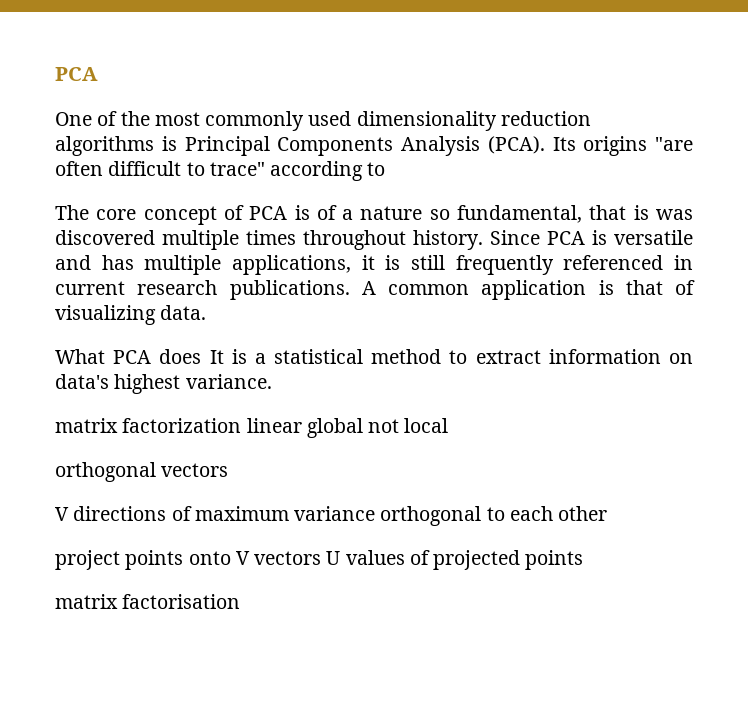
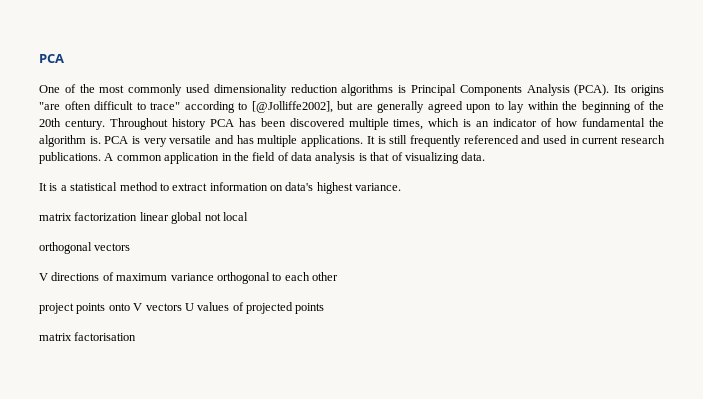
[55,205,693,225] [55,230,607,250] // The core concept of PCA is of a nature so fundamental, that is was discovered multiple times throughout history. Since PCA is -> [251,101,664,113] [39,118,665,130] [39,135,167,147] [@Jolliffe2002], but are generally agreed upon to lay within the beginning of the 20th century. Throughout history PCA has been discovered multiple times, which is an indicator of how fundamental the algorithm is. PCA is very
[232,255,375,275] applications, it -> [301,135,375,147] applications. It
(664, 262) none -> [521,135,567,144] and used
(587, 290) none -> [221,152,356,164] in the field of data analysis
[55,349,202,364] What PCA does -> (486, 156) none

